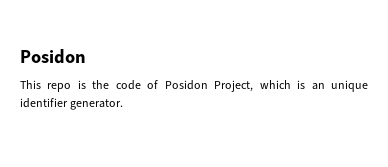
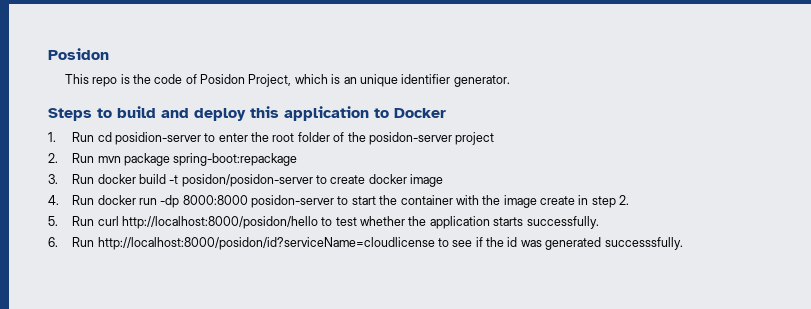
(124, 104) none -> [48,106,446,121] [48,132,495,145] [48,153,298,166] [48,174,444,187] [48,195,630,208] [48,216,599,229] [48,237,683,250] // Steps to build and deploy this application to Docker // 1. Run cd posidion-server to enter the root folder of the posidon-server project // 2. Run mvn package spring-boot:repackage // 3. Run docker build -t posidon/posidon-server to create docker image // 4. Run docker run -dp 8000:8000 posidon-server to start the container with the image create in step 2. // 5. Run curl http://localhost:8000/posidon/hello to test whether the application starts successfully. // 6. Run http://localhost:8000/posidon/id?serviceName=cloudlicense to see if the id was generated successsfully.

